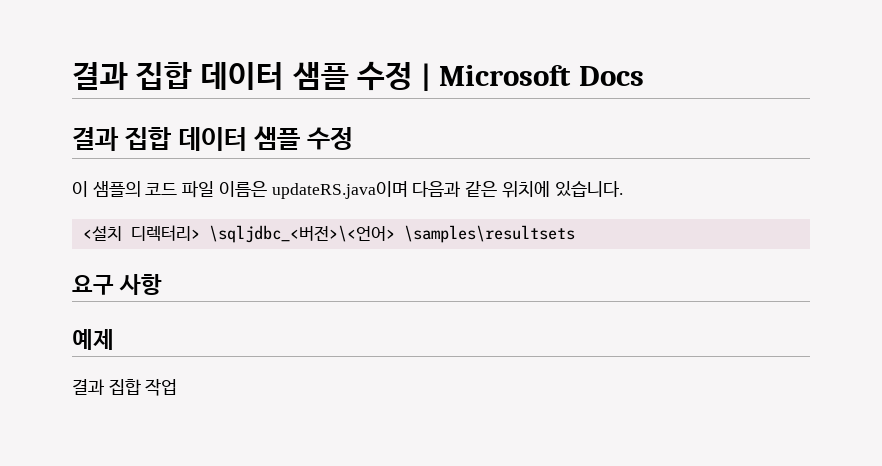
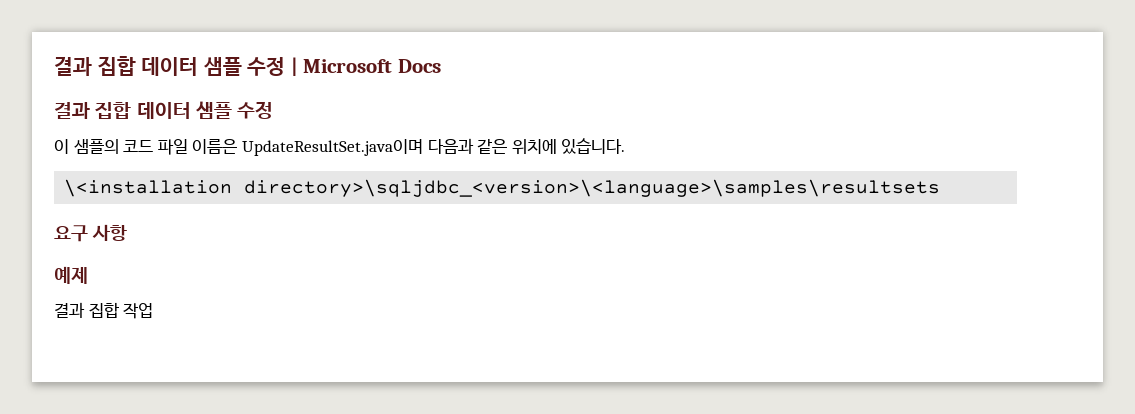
[271,181,408,199] updateRS.java이며 -> [241,139,423,156] UpdateResultSet.java이며
[82,225,575,243] <설치 디렉터리> \sqljdbc_<버전>\<언어> \samples\resultsets -> [64,179,941,197] \<installation directory>\sqljdbc_<version>\<language>\samples\resultsets

